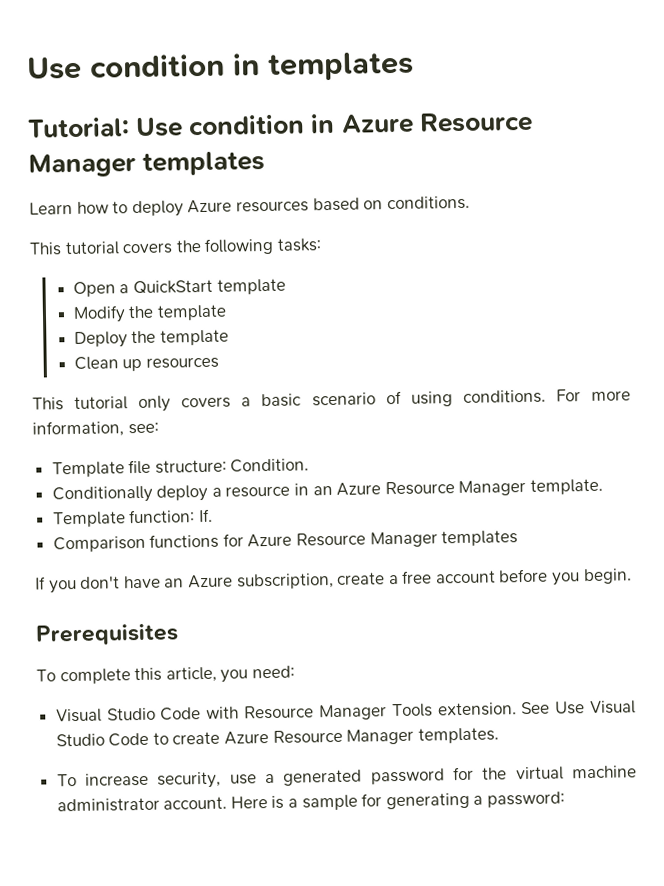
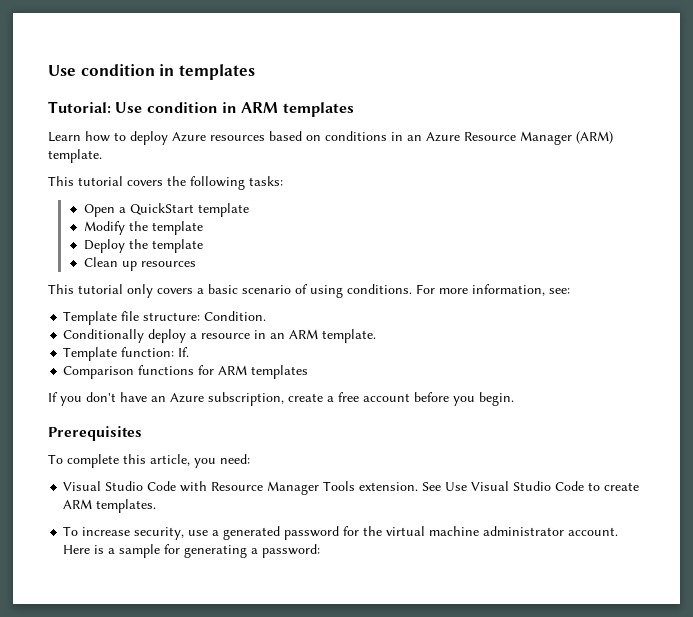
[340,111,533,134] [28,153,136,178] Azure Resource Manager -> [241,102,279,113] ARM
[386,195,470,211] conditions. -> [325,131,613,145] [48,149,102,163] conditions in an Azure Resource Manager (ARM) template.
[336,479,527,497] Azure Resource Manager -> [289,329,319,339] ARM
[247,531,438,548] Azure Resource Manager -> [218,365,248,375] ARM
[224,728,415,745] Azure Resource Manager -> [63,499,93,509] ARM

